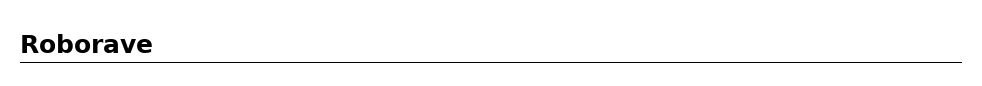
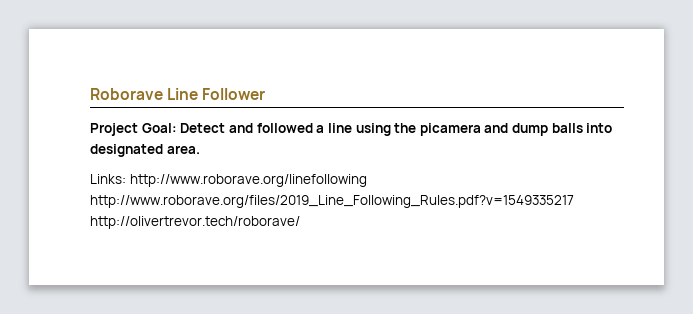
(153, 43) none -> [167,88,266,100] [90,123,613,136] [90,144,200,157] [90,174,367,187] [90,195,574,208] [90,216,300,229] Line Follower // Project Goal: Detect and followed a line using the picamera and dump balls into designated area. // Links: http://www.roborave.org/linefollowing http://www.roborave.org/files/2019_Line_Following_Rules.pdf?v=1549335217 http://olivertrevor.tech/roborave/

